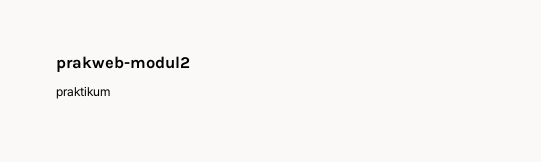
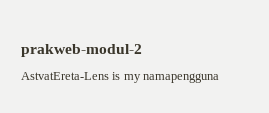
[56,56,190,72] [56,86,110,99] prakweb-modul2 // praktikum -> [21,44,142,57] [21,72,220,83] prakweb-modul-2 // AstvatEreta-Lens is my namapengguna

